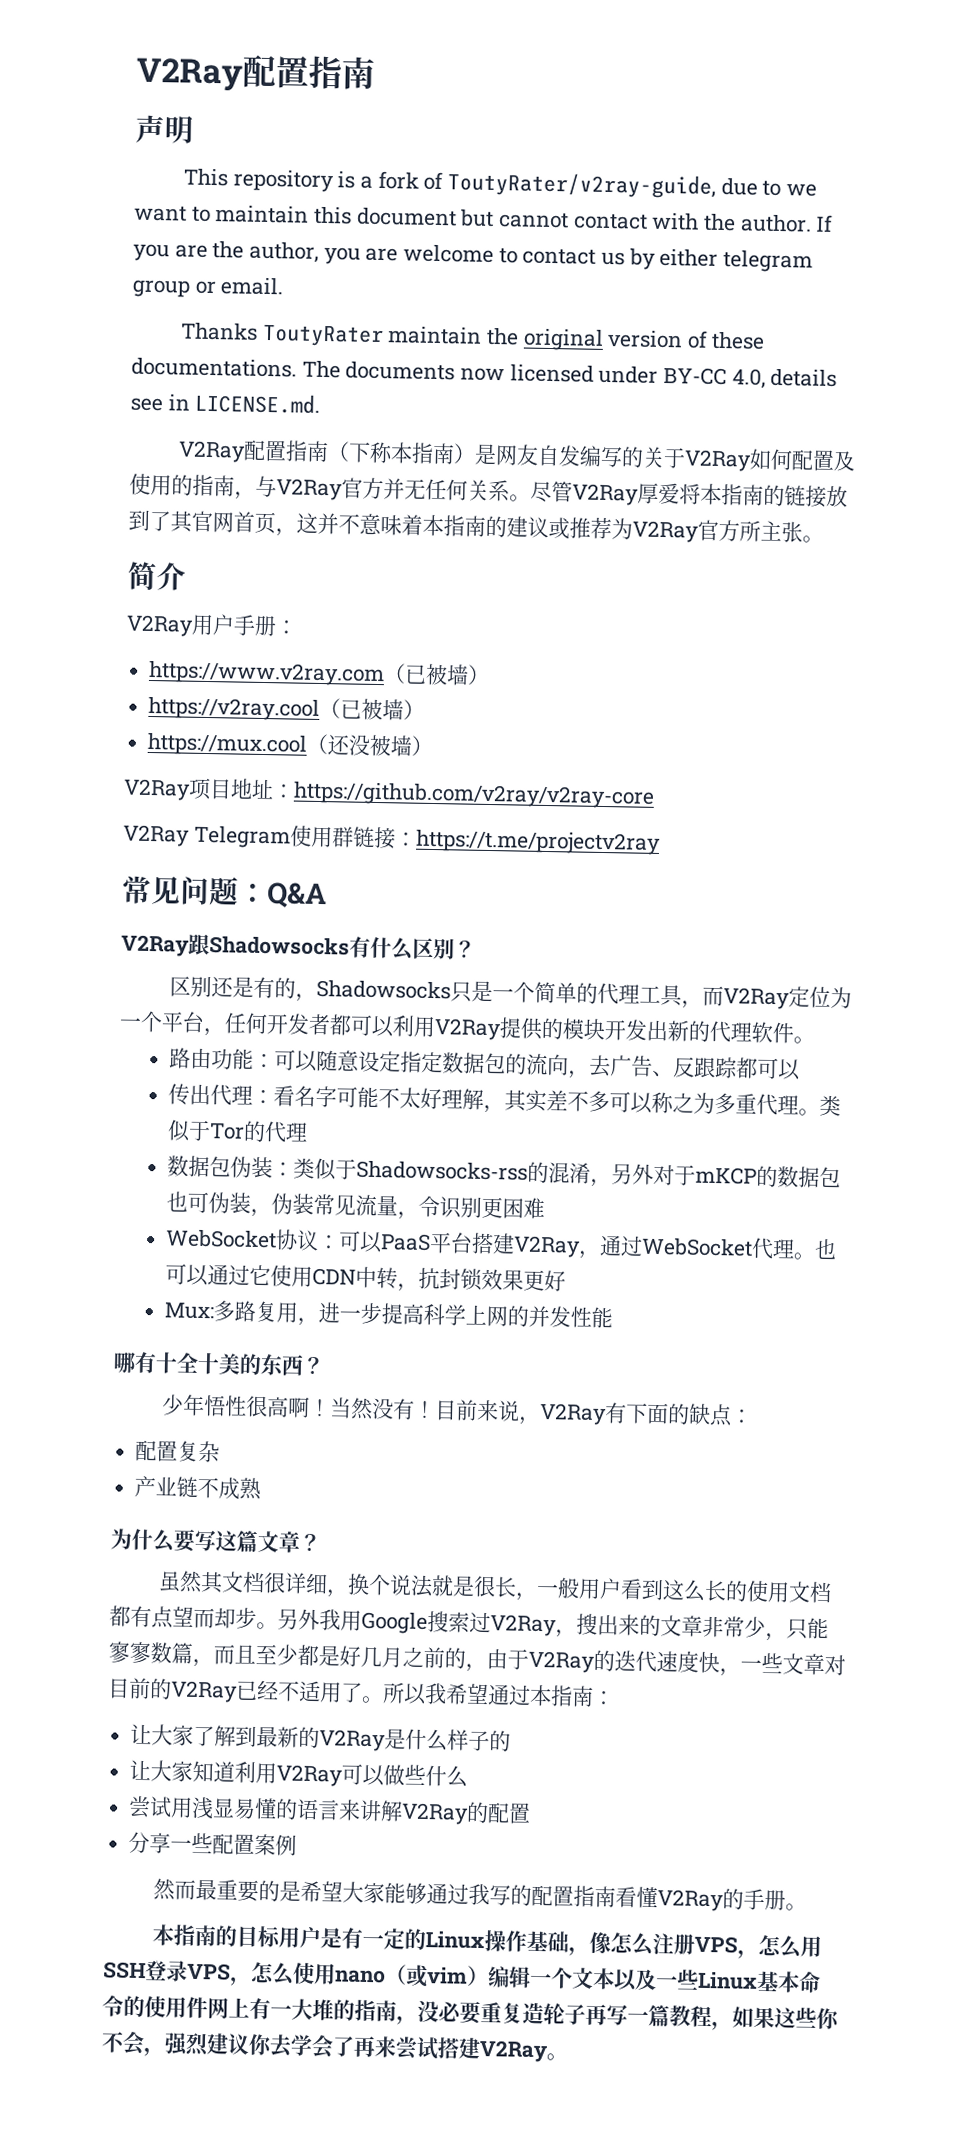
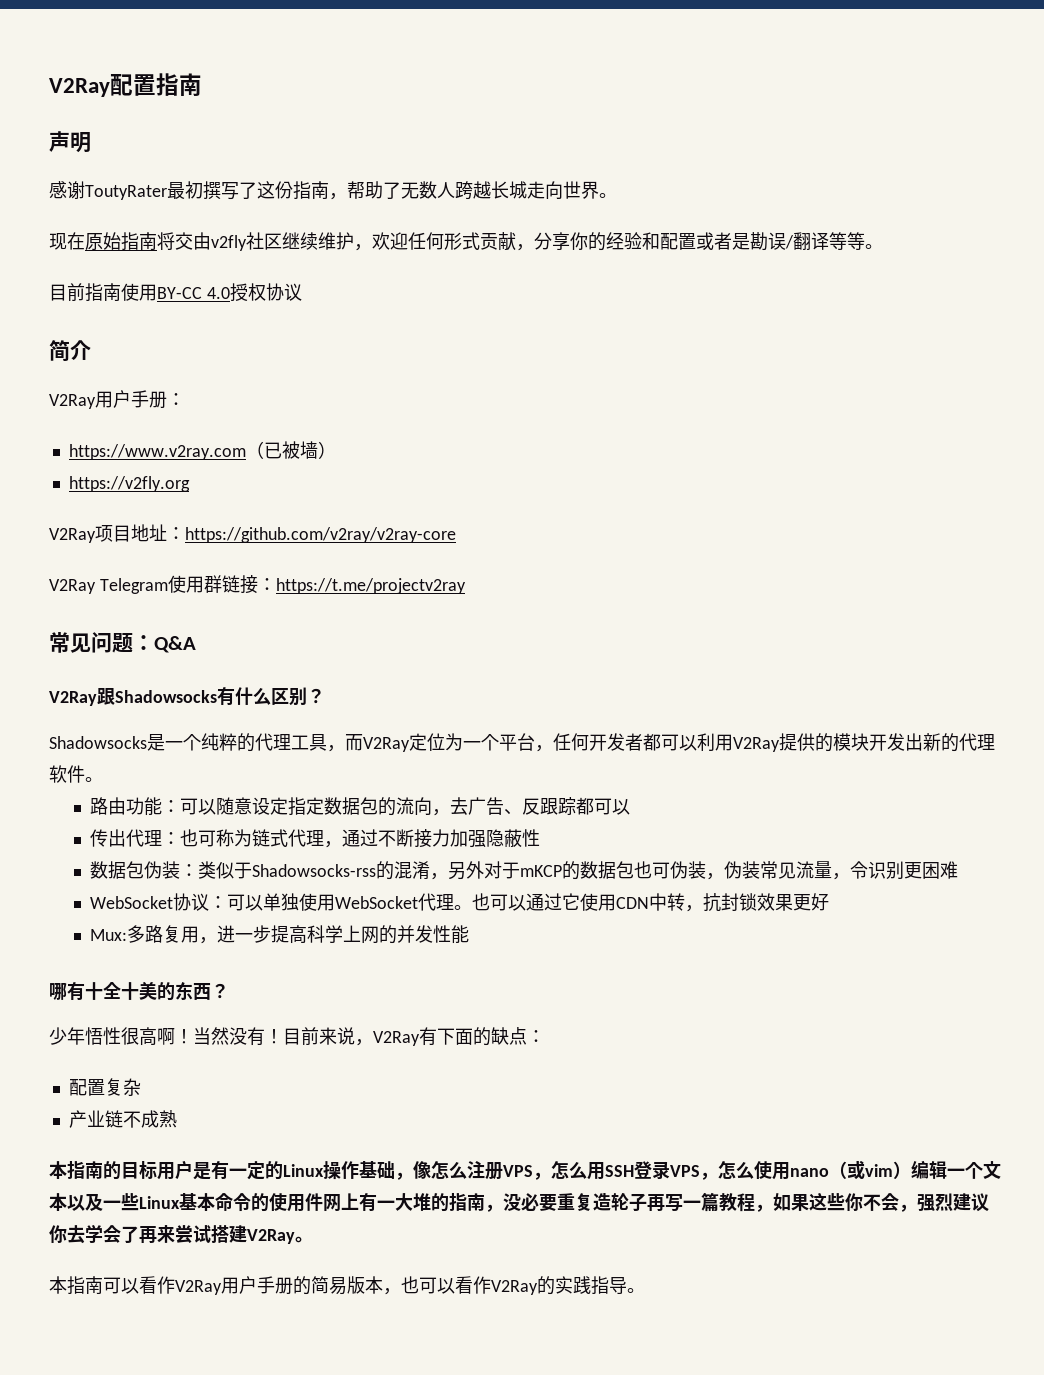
[183,168,818,199] [134,205,834,233] [133,241,814,273] [132,277,285,298] [180,322,765,351] [131,357,838,389] [130,392,322,414] [178,439,857,472] [129,473,848,508] [128,509,824,543] This repository is a fork of ToutyRater/v2ray-guide, due to we want to maintain this document but cannot contact with the author. If you are the author, you are welcome to contact us by either telegram group or email. // Thanks ToutyRater maintain the original version of these documentations. The documents now licensed under BY-CC 4.0, details see in LICENSE.md. // V2Ray配置指南（下称本指南）是网友自发编写的关于V2Ray如何配置及使用的指南，与V2Ray官方并无任何关系。尽管V2Ray厚爱将本指南的链接放到了其官网首页，这并不意味着本指南的建议或推荐为V2Ray官方所主张。 -> [49,181,617,200] [49,232,883,251] [49,283,302,302] 感谢ToutyRater最初撰写了这份指南，帮助了无数人跨越长城走向世界。 // 现在原始指南将交由v2fly社区继续维护，欢迎任何形式贡献，分享你的经验和配置或者是勘误/翻译等等。 // 目前指南使用BY-CC 4.0授权协议
[148,696,426,721] [147,732,435,757] https://v2ray.cool（已被墙） // https://mux.cool（还没被墙） -> [68,476,190,492] https://v2fly.org
[169,975,578,1004] 区别还是有的，Shadowsocks只是一个简单 -> [49,733,237,751] Shadowsocks是一个纯粹
[272,1085,841,1117] [166,1119,308,1143] 看名字可能不太好理解，其实差不多可以称之为多重代理。类似于Tor的代理 -> [180,829,541,848] 也可称为链式代理，通过不断接力加强隐蔽性
[379,1231,643,1260] PaaS平台搭建V2Ray，通过 -> [263,893,336,911] 单独使用
[110,1528,321,1553] [158,1570,833,1604] [109,1605,829,1642] [108,1641,846,1677] [107,1677,615,1707] [130,1723,512,1752] [129,1759,469,1788] [128,1795,532,1825] [128,1831,298,1856] [153,1878,808,1912] // 为什么要写这篇文章？ // 虽然其文档很详细，换个说法就是很长，一般用户看到这么长的使用文档都有点望而却步。另外我用Google搜索过V2Ray，搜出来的文章非常少，只能寥寥数篇，而且至少都是好几月之前的，由于V2Ray的迭代速度快，一些文章对目前的V2Ray已经不适用了。所以我希望通过本指南： // 让大家了解到最新的V2Ray是什么样子的 // 让大家知道利用V2Ray可以做些什么 // 尝试用浅显易懂的语言来讲解V2Ray的配置 // 分享一些配置案例 // 然而最重要的是希望大家能够通过我写的配置指南看懂V2Ray的手册。 -> (177, 1119) none
(568, 2057) none -> [49,1276,645,1295] // 本指南可以看作V2Ray用户手册的简易版本，也可以看作V2Ray的实践指导。

